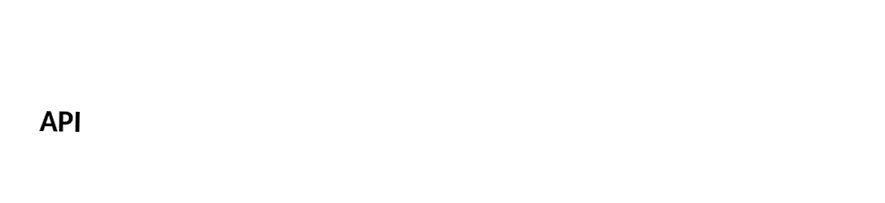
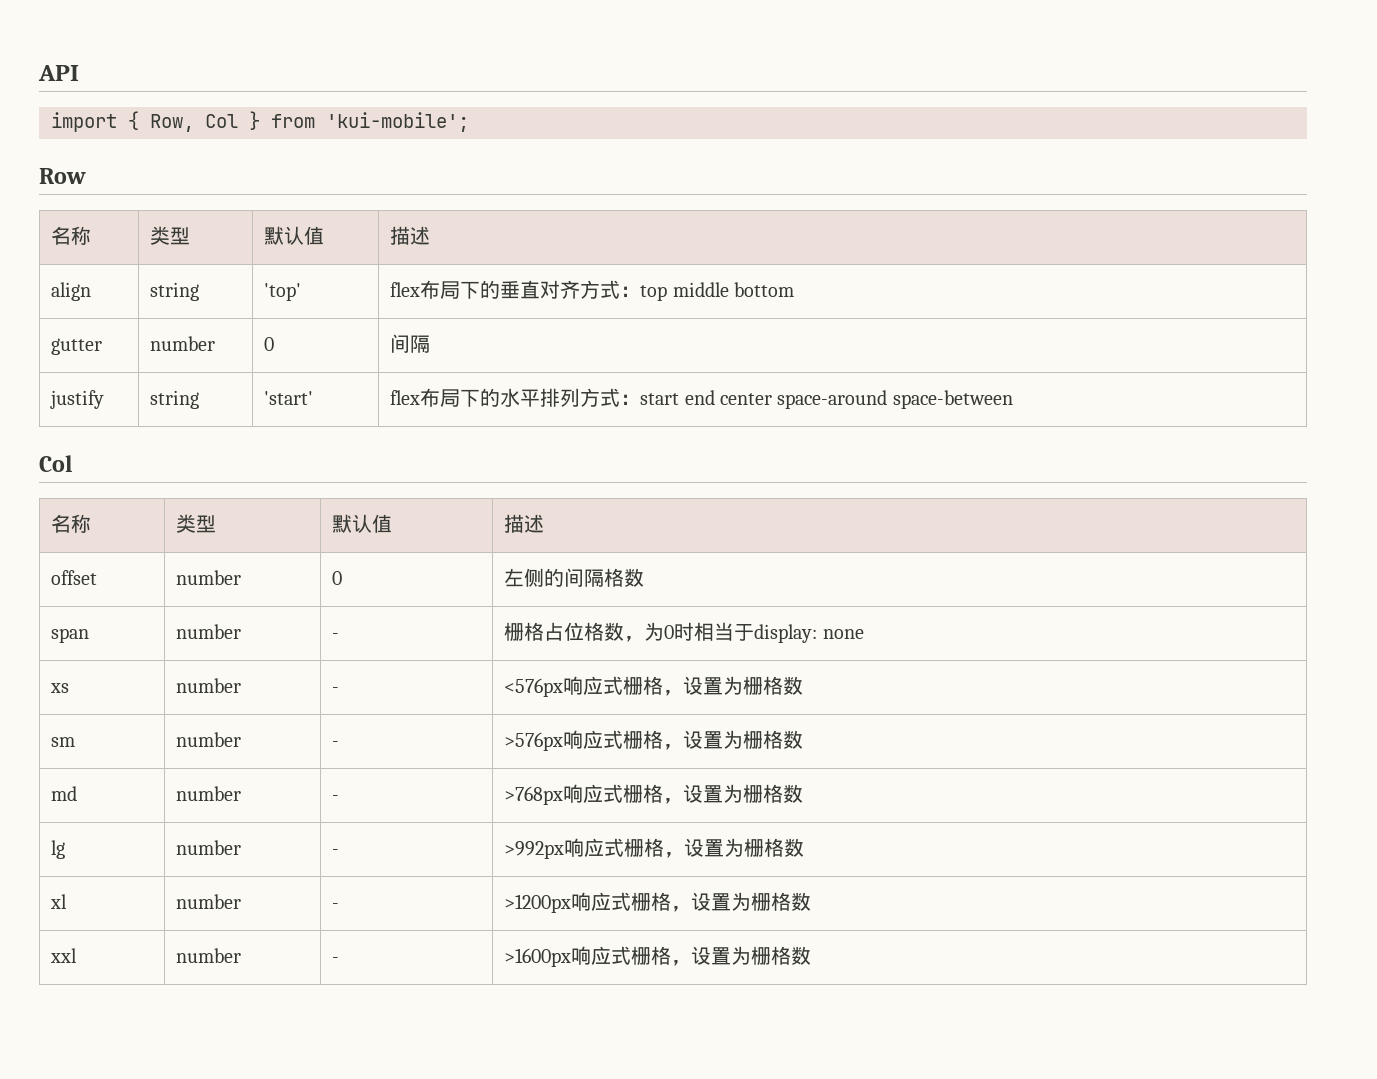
(82, 121) none -> [51,111,469,132] [39,168,86,184] [51,226,92,245] [150,226,191,245] [264,226,325,245] [390,226,431,245] [51,282,92,301] [150,282,200,301] [264,283,302,301] [390,280,794,301] [51,338,103,355] [150,336,216,351] [264,337,275,351] [390,334,431,353] [50,390,105,409] [150,390,200,409] [264,391,314,405] [390,388,1013,409] [39,455,72,472] [51,514,92,533] [176,514,217,533] [332,514,393,533] [504,514,545,533] [51,570,98,585] [176,570,242,585] [332,571,343,585] [504,568,645,587] [51,628,90,643] [176,624,242,639] [332,633,340,639] [504,622,864,643] [50,683,70,693] [176,678,242,693] [332,687,340,693] [504,676,804,697] [51,737,76,747] [176,732,242,747] [332,741,340,747] [504,730,804,751] [51,786,78,801] [176,786,242,801] [332,795,340,801] [504,784,804,805] [51,840,66,859] [176,840,242,855] [332,849,340,855] [504,838,805,859] [50,894,68,909] [176,894,242,909] [332,903,340,909] [504,892,812,913] [50,948,78,963] [176,948,242,963] [332,957,340,963] [504,946,812,967] // import { Row, Col } from 'kui-mobile'; // Row // 名称 | 类型 | 默认值 | 描述 // align | string | 'top' | flex布局下的垂直对齐方式：top middle bottom // gutter | number | 0 | 间隔 // justify | string | 'start' | flex布局下的水平排列方式：start end center space-around space-between // Col // 名称 | 类型 | 默认值 | 描述 // offset | number | 0 | 左侧的间隔格数 // span | number | - | 栅格占位格数，为0时相当于display: none // xs | number | - | <576px响应式栅格，设置为栅格数 // sm | number | - | >576px响应式栅格，设置为栅格数 // md | number | - | >768px响应式栅格，设置为栅格数 // lg | number | - | >992px响应式栅格，设置为栅格数 // xl | number | - | >1200px响应式栅格，设置为栅格数 // xxl | number | - | >1600px响应式栅格，设置为栅格数

